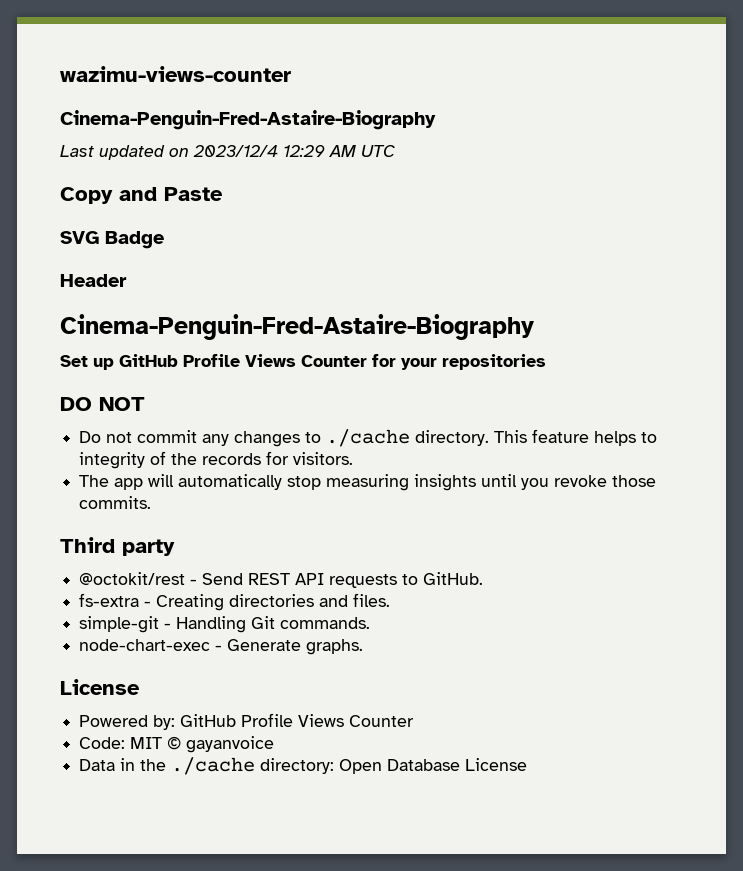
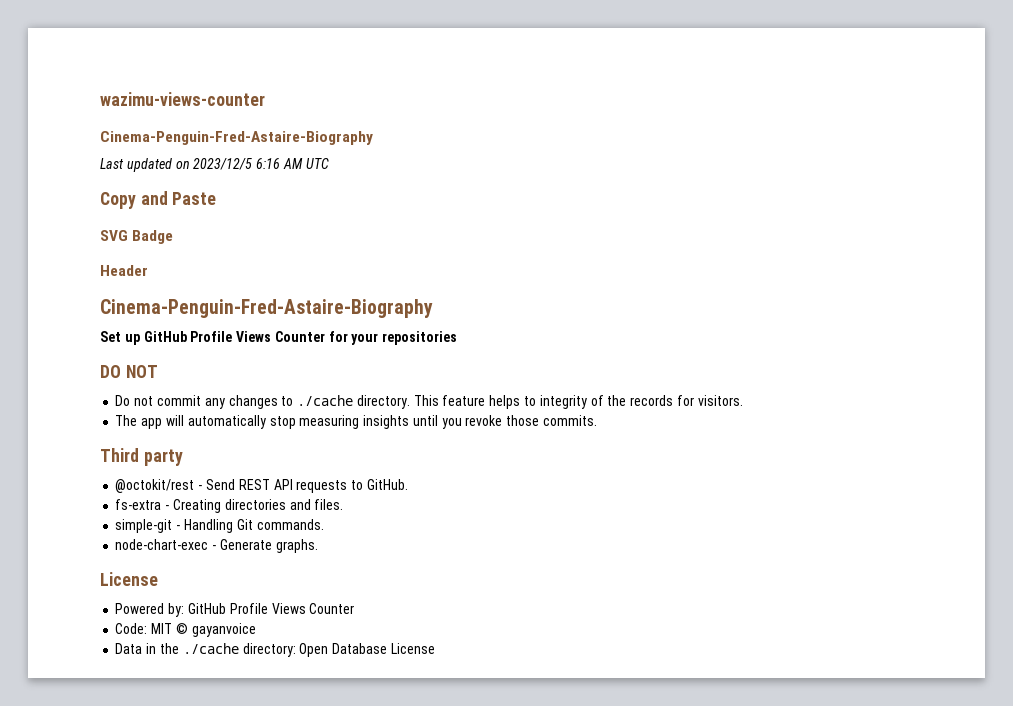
[193,145,325,157] 2023/12/4 12:29 -> [193,158,281,170] 2023/12/5 6:16

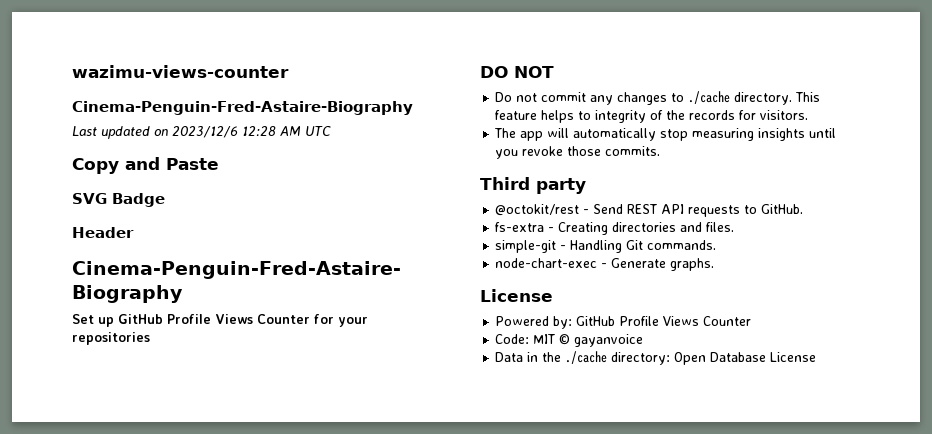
[193,158,281,170] 2023/12/5 6:16 -> [172,126,276,138] 2023/12/6 12:28

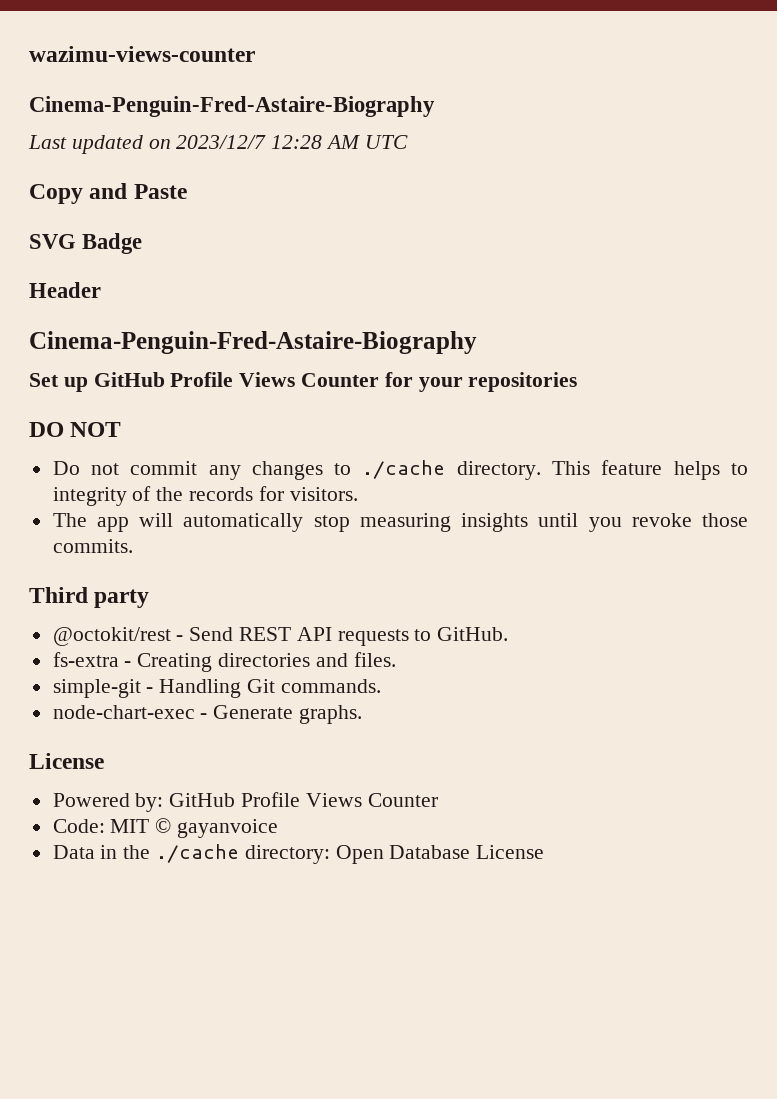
[172,126,238,138] 2023/12/6 -> [176,135,267,149] 2023/12/7

